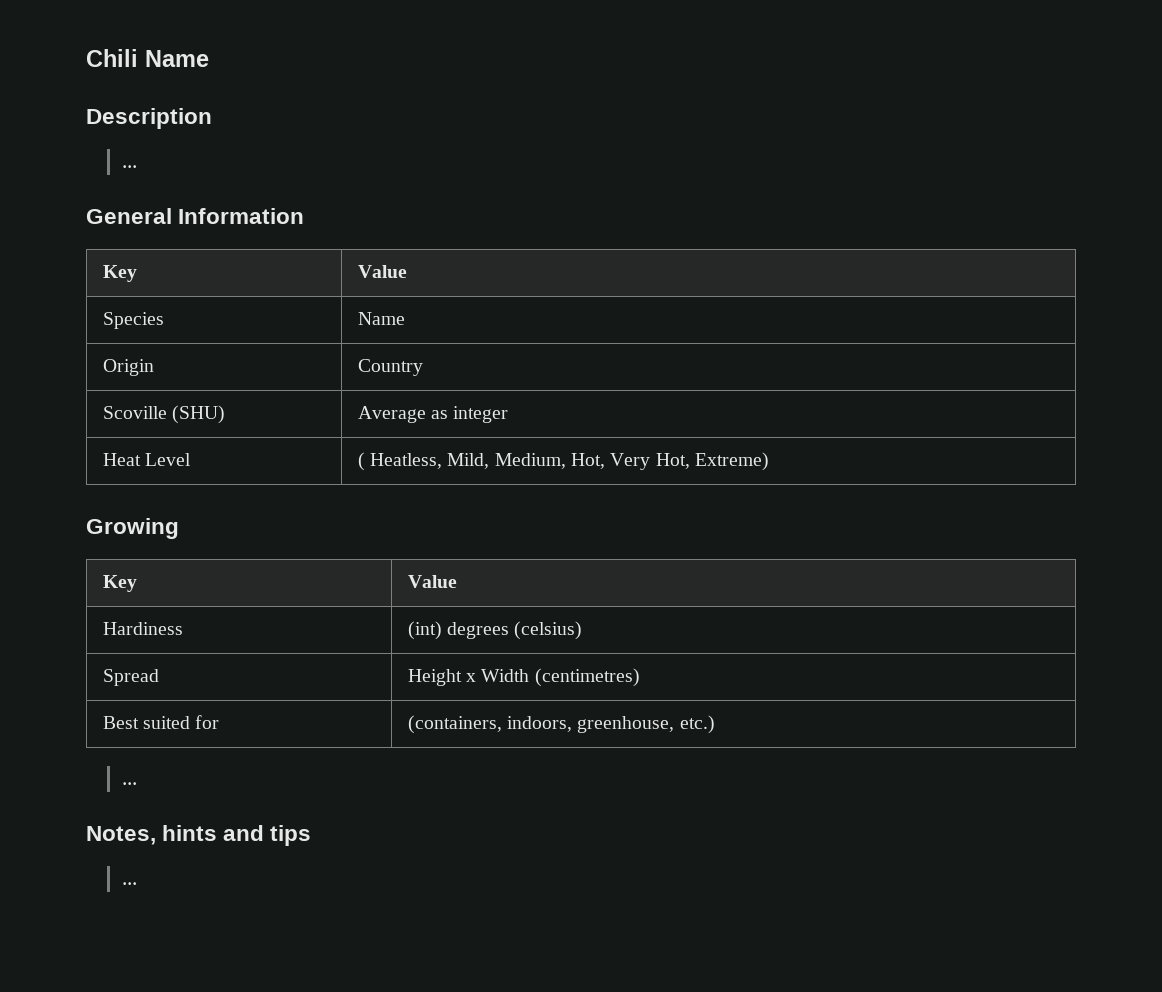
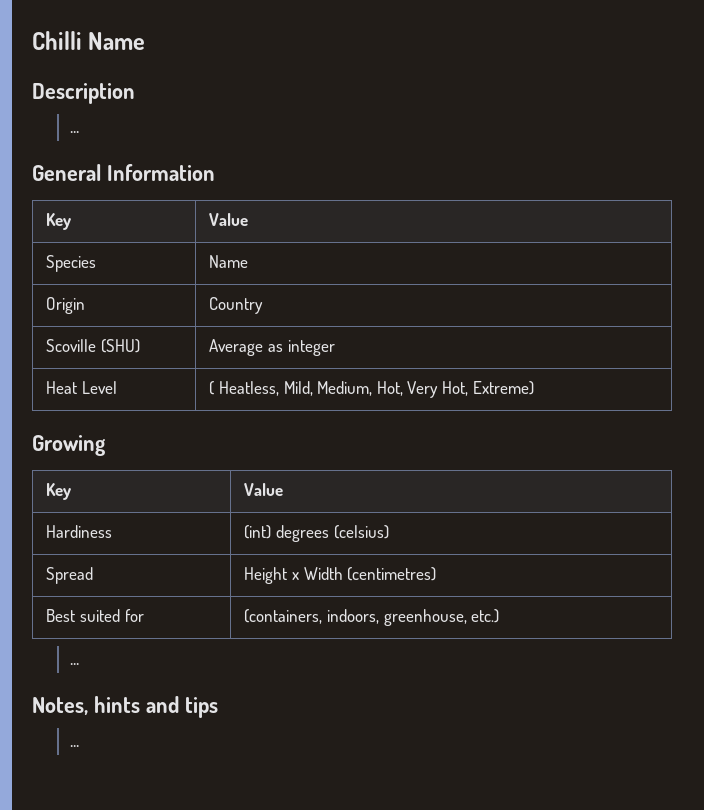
[86,49,138,67] Chili -> [32,31,82,50] Chilli

